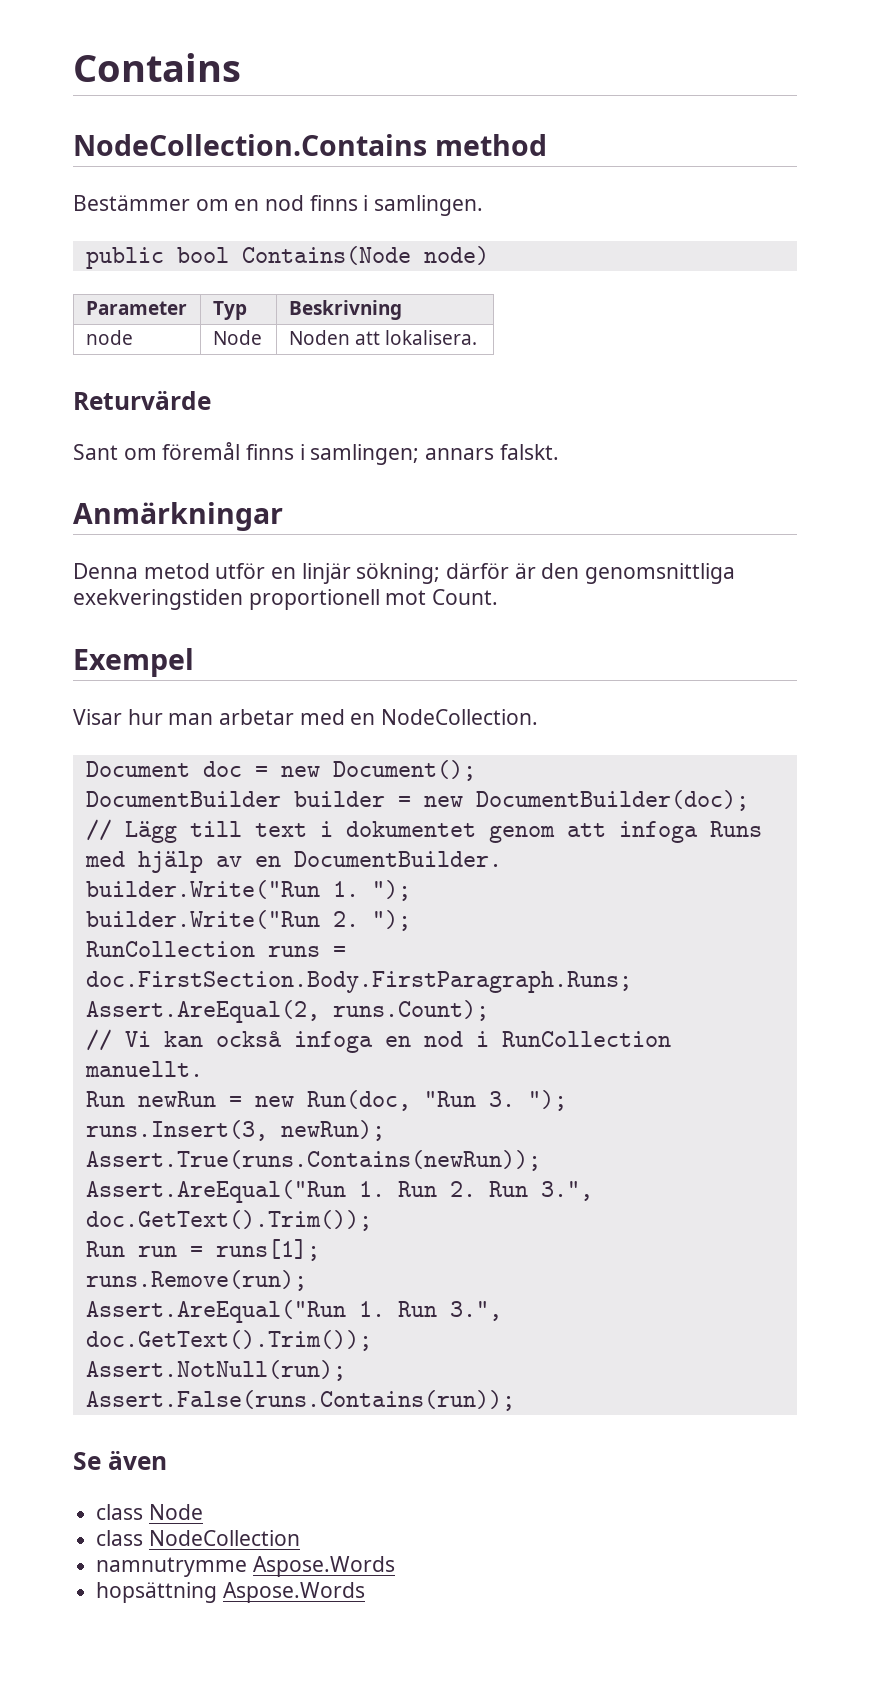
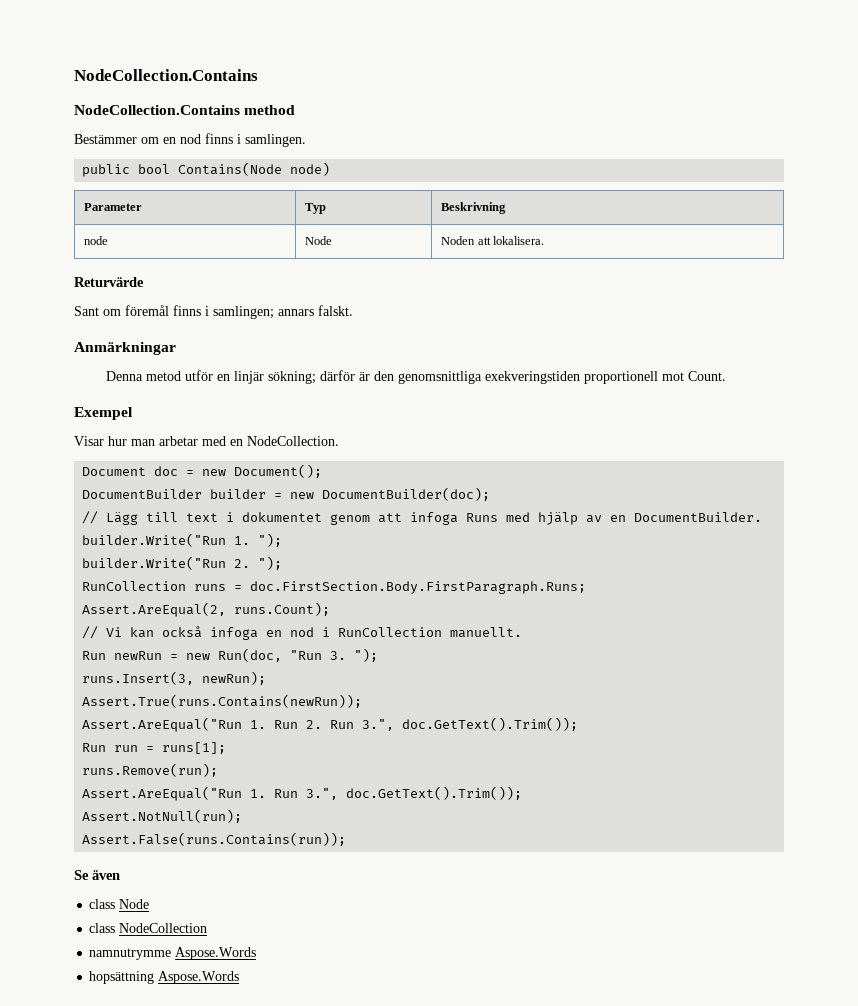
[73,53,241,82] Contains -> [74,69,258,81] NodeCollection.Contains

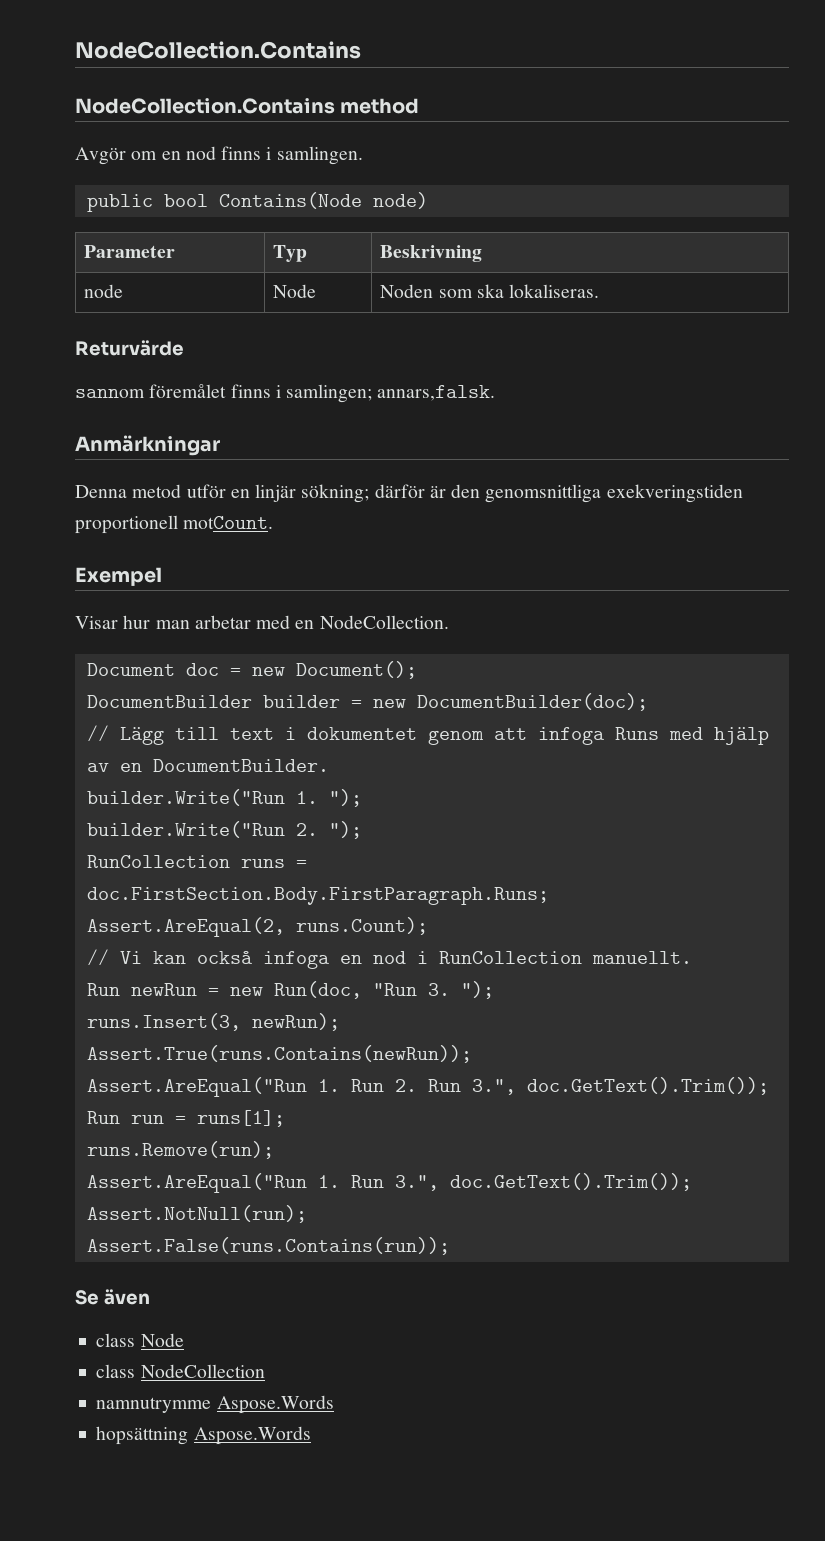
[74,134,137,144] Bestämmer -> [75,147,126,165] Avgör
[477,236,545,245] [74,277,144,287] [74,305,169,316] att lokalisera. // Returvärde // Sant om föremål -> [438,284,600,298] [75,340,184,356] [75,384,227,398] som ska lokaliseras. // Returvärde // sannom föremålet
[278,305,353,316] annars falskt. -> [377,385,496,401] annars,falsk.
[662,371,727,381] mot Count. -> [183,516,274,529] motCount.

